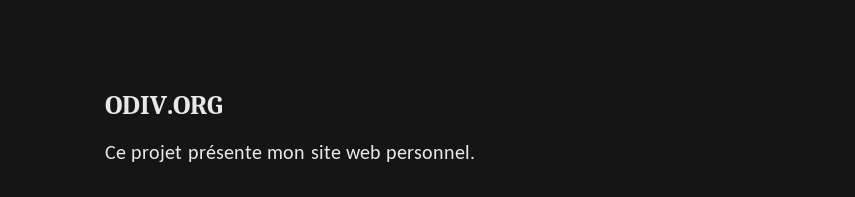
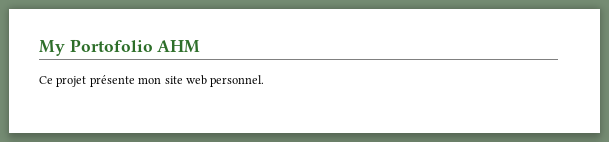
[105,96,223,114] ODIV.ORG -> [39,39,201,56] My Portofolio AHM

